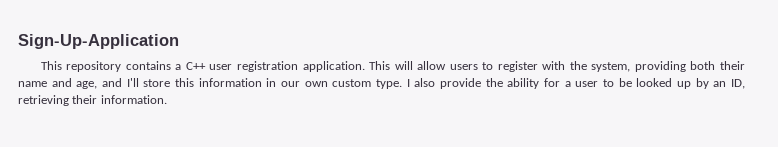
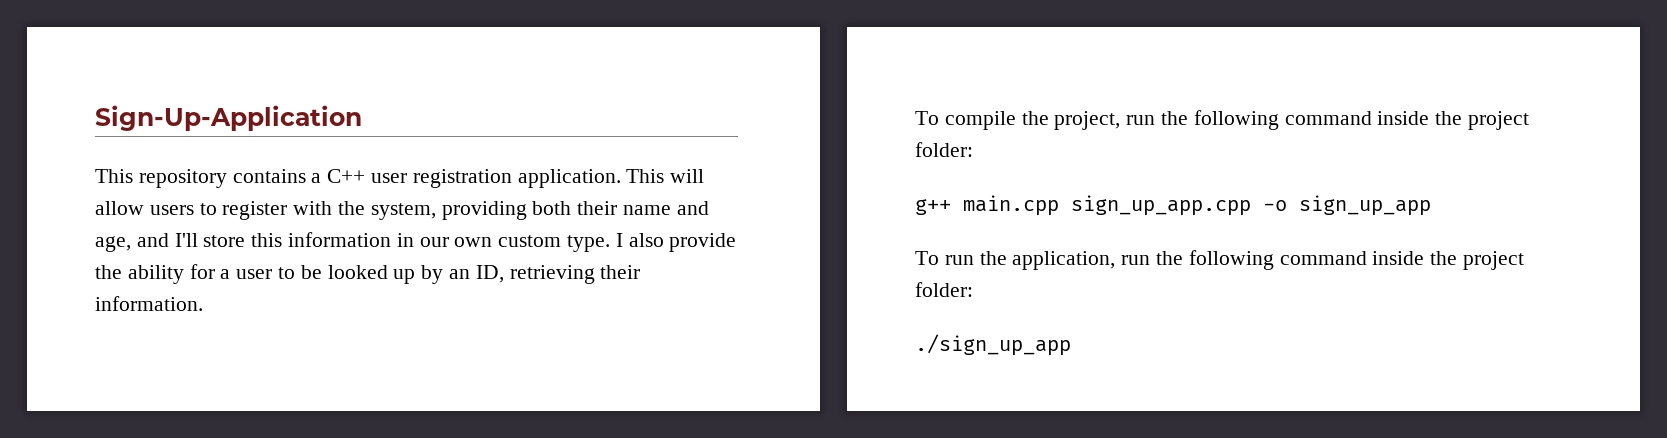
(167, 99) none -> [915,110,1530,130] [915,142,973,157] [915,195,1431,216] [915,250,1525,270] [915,282,973,297] [915,334,1071,356] // To compile the project, run the following command inside the project folder: // g++ main.cpp sign_up_app.cpp -o sign_up_app // To run the application, run the following command inside the project folder: // ./sign_up_app

